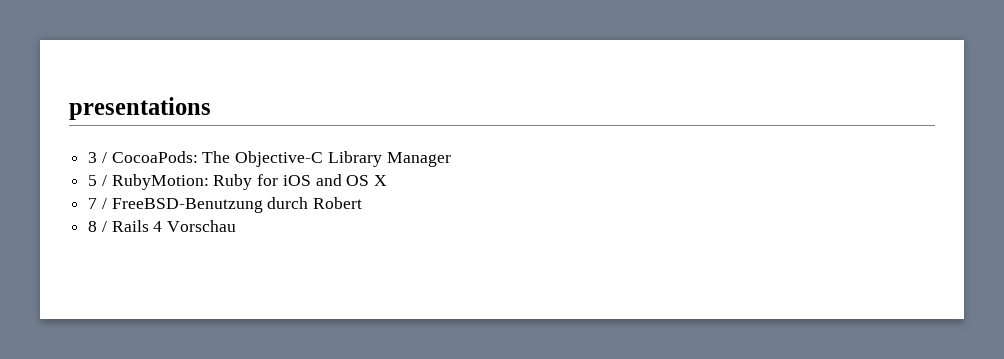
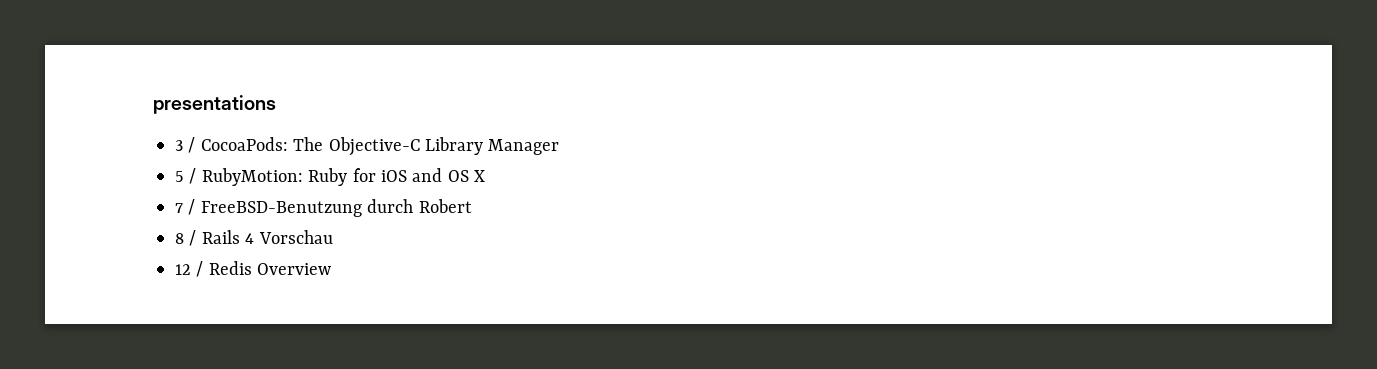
(237, 226) none -> [175,261,332,277] // 12 / Redis Overview

